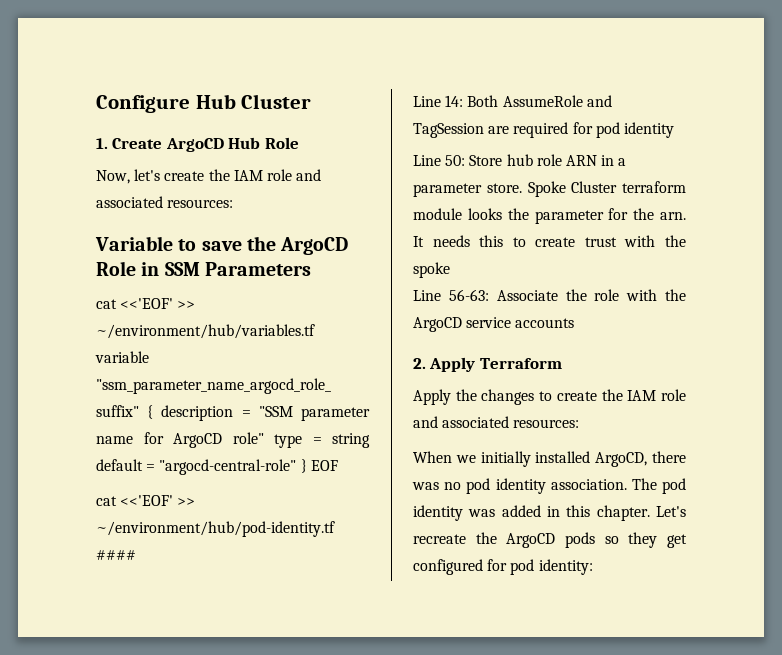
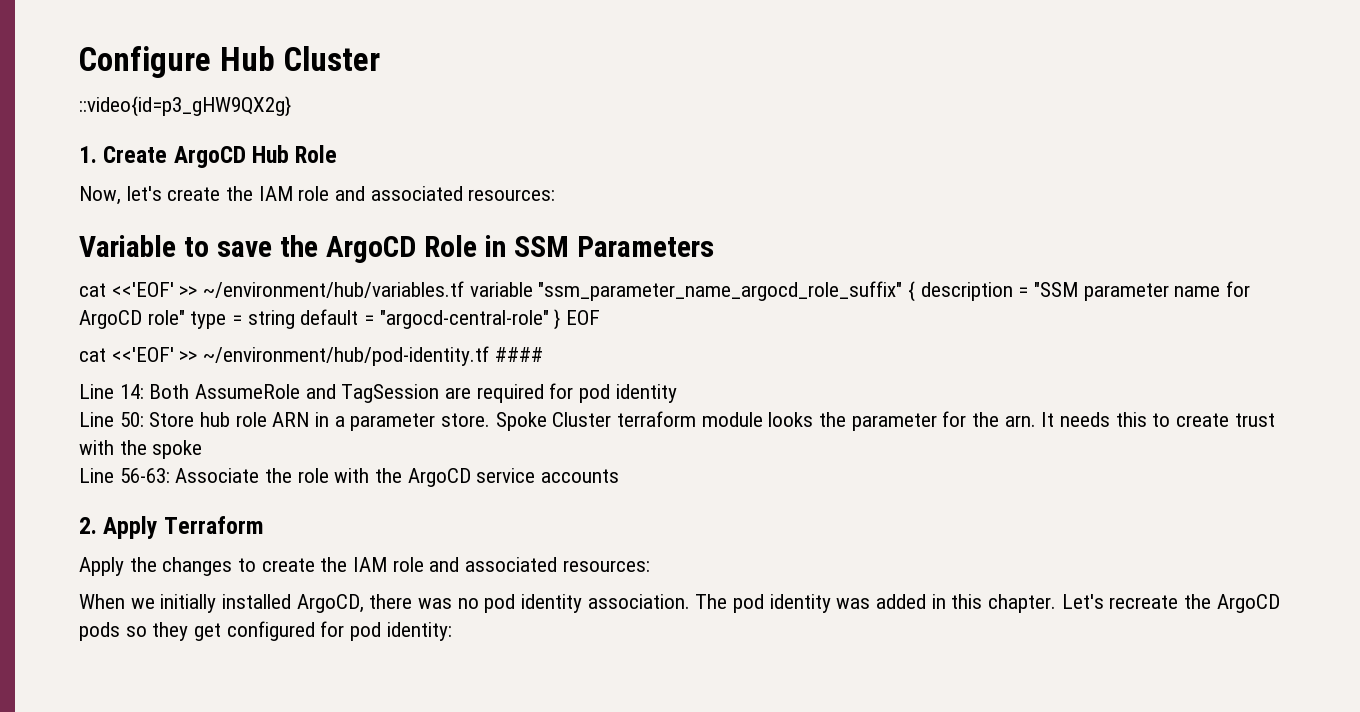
(312, 101) none -> [79,96,291,117] // ::video{id=p3_gHW9QX2g}

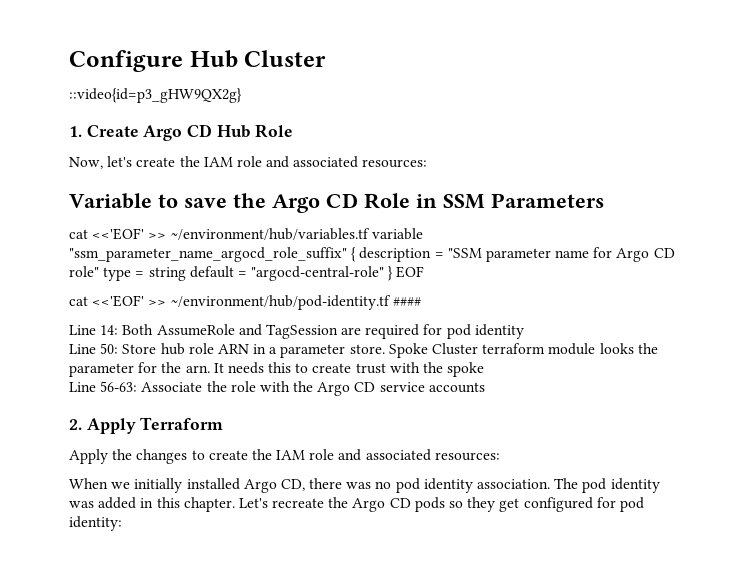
[173,146,246,168] ArgoCD -> [143,124,213,141] Argo CD
[325,236,416,263] ArgoCD -> [272,193,358,213] Argo CD
[79,310,142,329] ArgoCD -> [616,248,675,262] Argo CD
[407,468,471,487] ArgoCD -> [317,382,376,396] Argo CD
[296,594,364,613] ArgoCD, -> [243,479,305,493] Argo CD,
[1216,594,1280,613] ArgoCD -> [352,498,411,512] Argo CD

